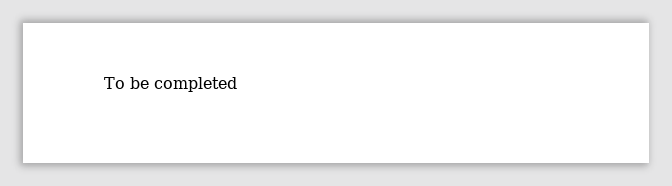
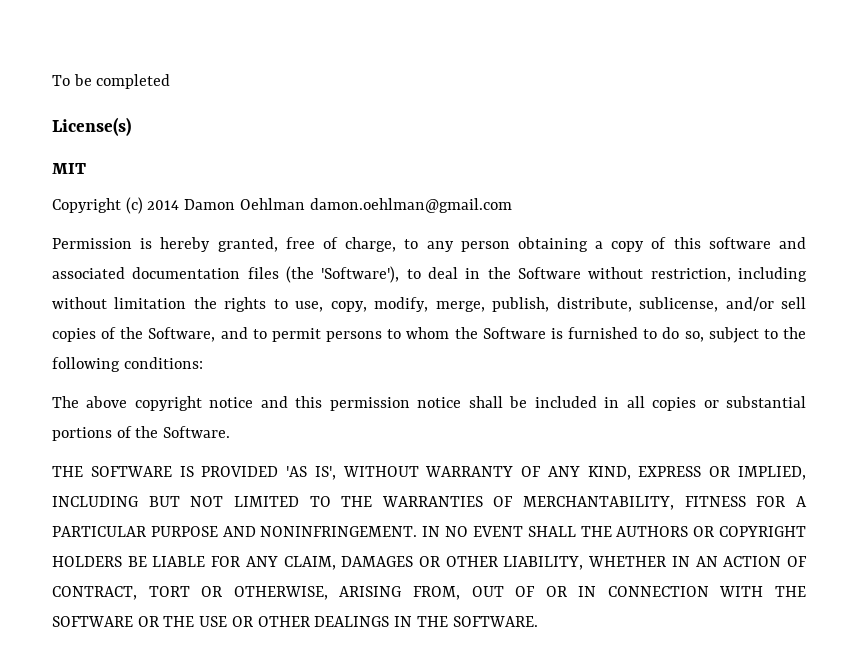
(237, 84) none -> [52,117,131,136] [52,163,86,174] [52,197,512,214] [52,237,806,252] [52,266,807,283] [52,297,806,312] [52,327,806,343] [52,357,203,372] [52,396,806,411] [52,426,231,441] [52,466,806,480] [52,496,807,510] [52,526,807,537] [52,556,807,570] [52,586,806,600] [52,616,538,627] // License(s) // MIT // Copyright (c) 2014 Damon Oehlman damon.oehlman@gmail.com // Permission is hereby granted, free of charge, to any person obtaining a copy of this software and associated documentation files (the 'Software'), to deal in the Software without restriction, including without limitation the rights to use, copy, modify, merge, publish, distribute, sublicense, and/or sell copies of the Software, and to permit persons to whom the Software is furnished to do so, subject to the following conditions: // The above copyright notice and this permission notice shall be included in all copies or substantial portions of the Software. // THE SOFTWARE IS PROVIDED 'AS IS', WITHOUT WARRANTY OF ANY KIND, EXPRESS OR IMPLIED, INCLUDING BUT NOT LIMITED TO THE WARRANTIES OF MERCHANTABILITY, FITNESS FOR A PARTICULAR PURPOSE AND NONINFRINGEMENT. IN NO EVENT SHALL THE AUTHORS OR COPYRIGHT HOLDERS BE LIABLE FOR ANY CLAIM, DAMAGES OR OTHER LIABILITY, WHETHER IN AN ACTION OF CONTRACT, TORT OR OTHERWISE, ARISING FROM, OUT OF OR IN CONNECTION WITH THE SOFTWARE OR THE USE OR OTHER DEALINGS IN THE SOFTWARE.

